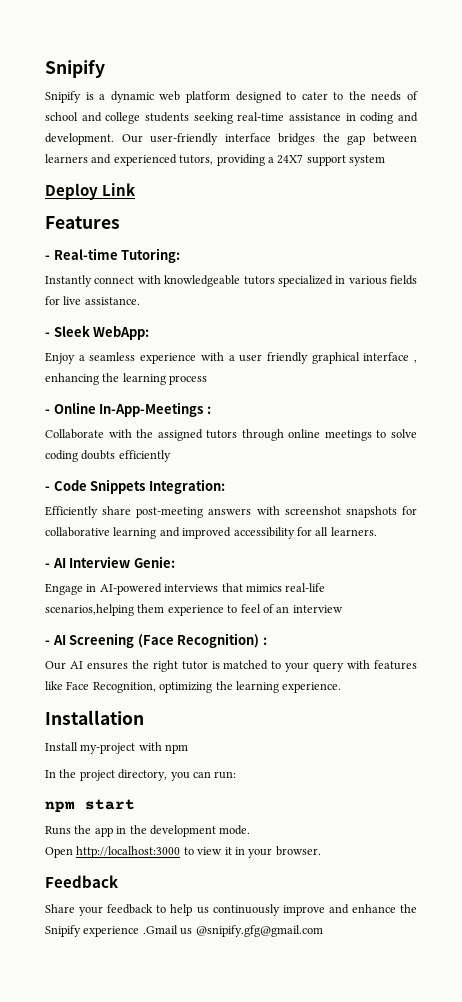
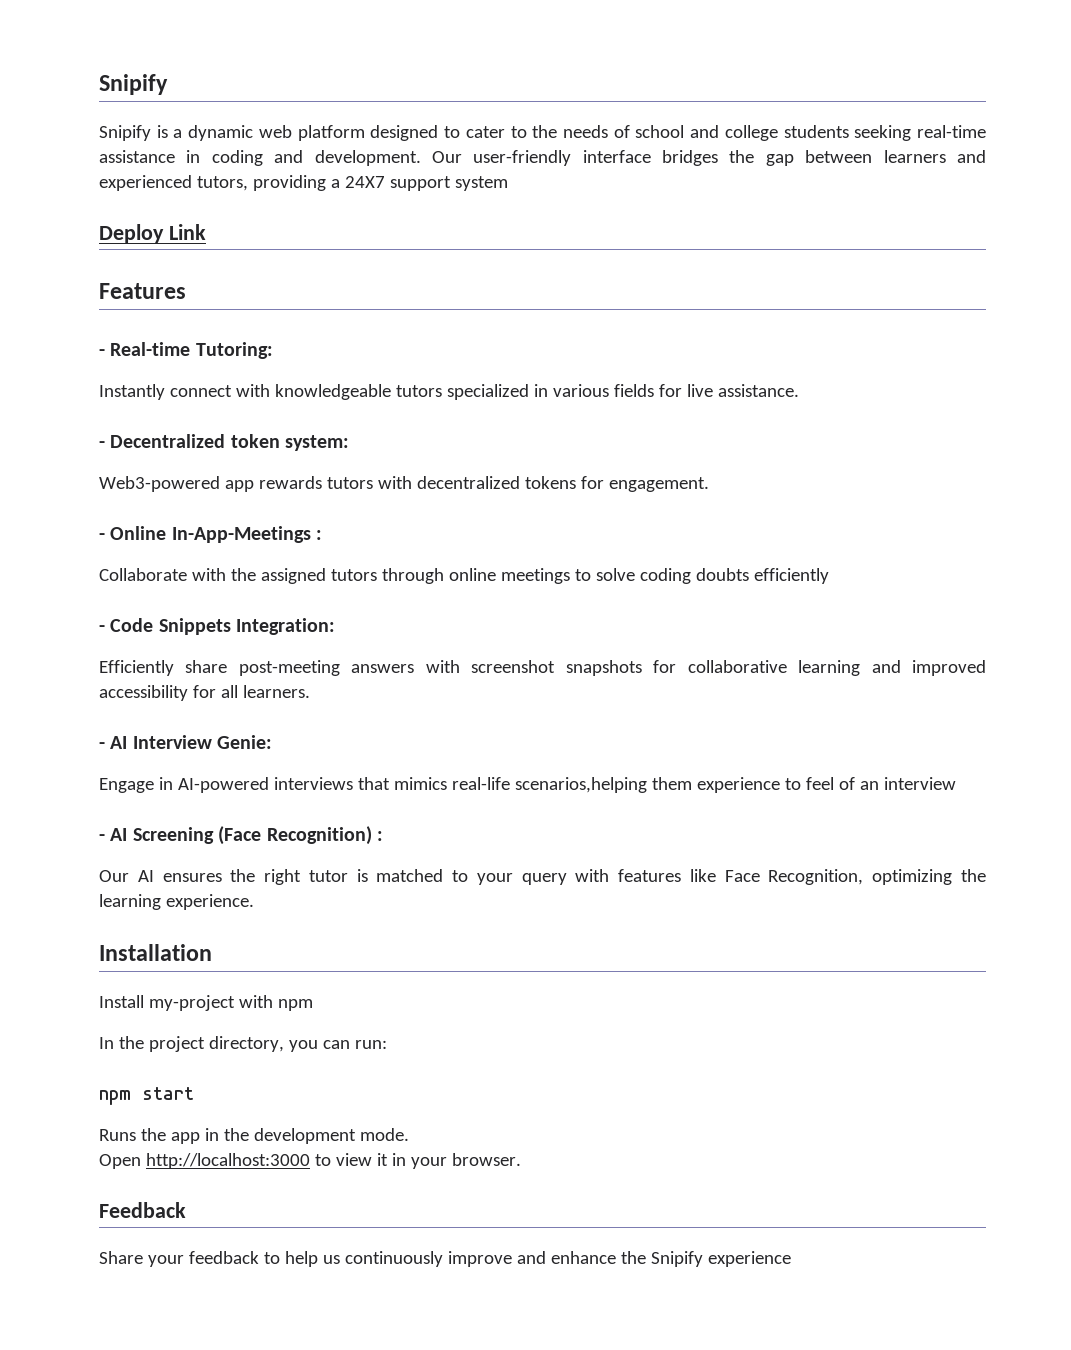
[53,325,150,340] [45,352,417,364] [45,373,208,385] Sleek WebApp: // Enjoy a seamless experience with a user friendly graphical interface , enhancing the learning process -> [110,434,350,451] [99,476,709,492] Decentralized token system: // Web3-powered app rewards tutors with decentralized tokens for engagement.
[142,925,323,937] .Gmail us @snipify.gfg@gmail.com -> (791, 1259) none

